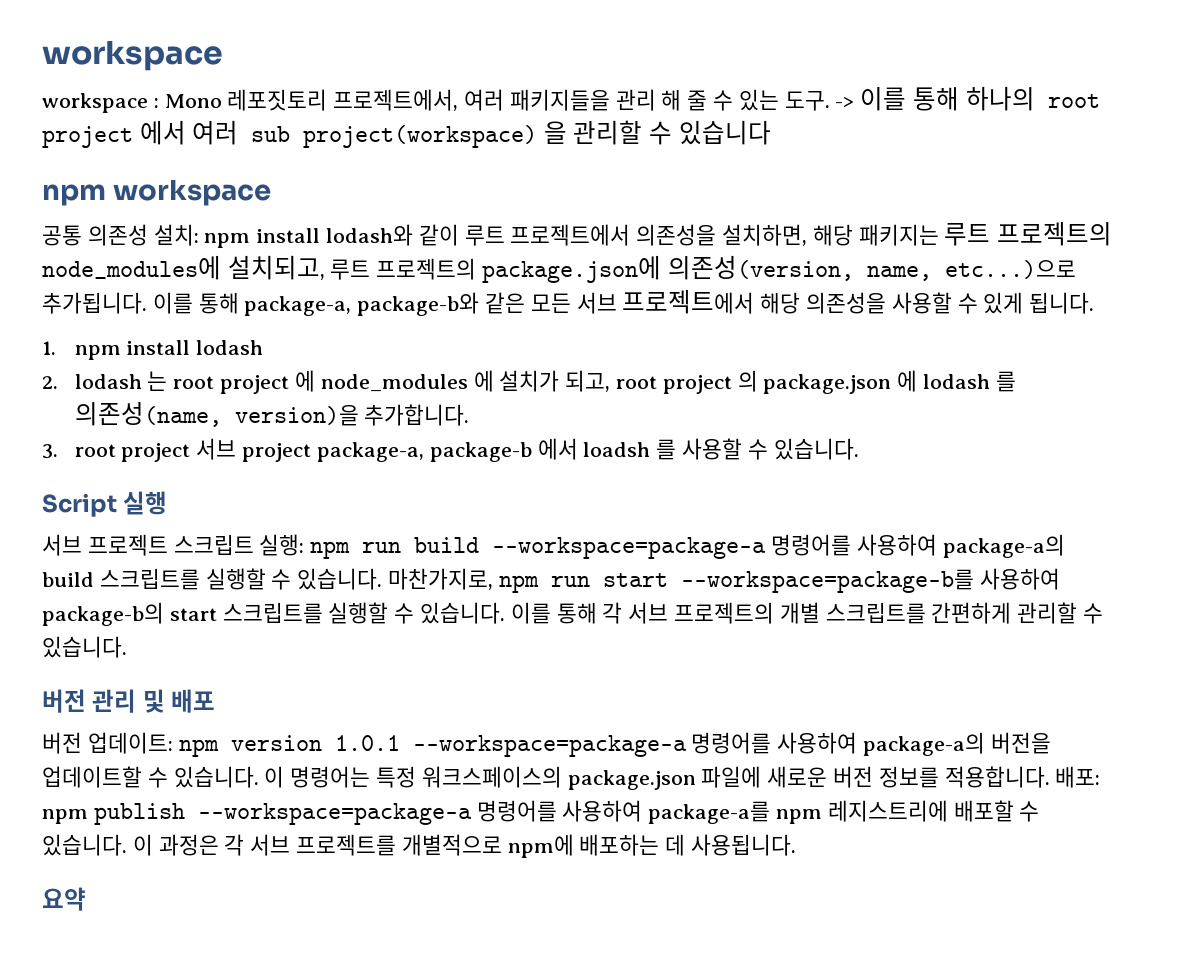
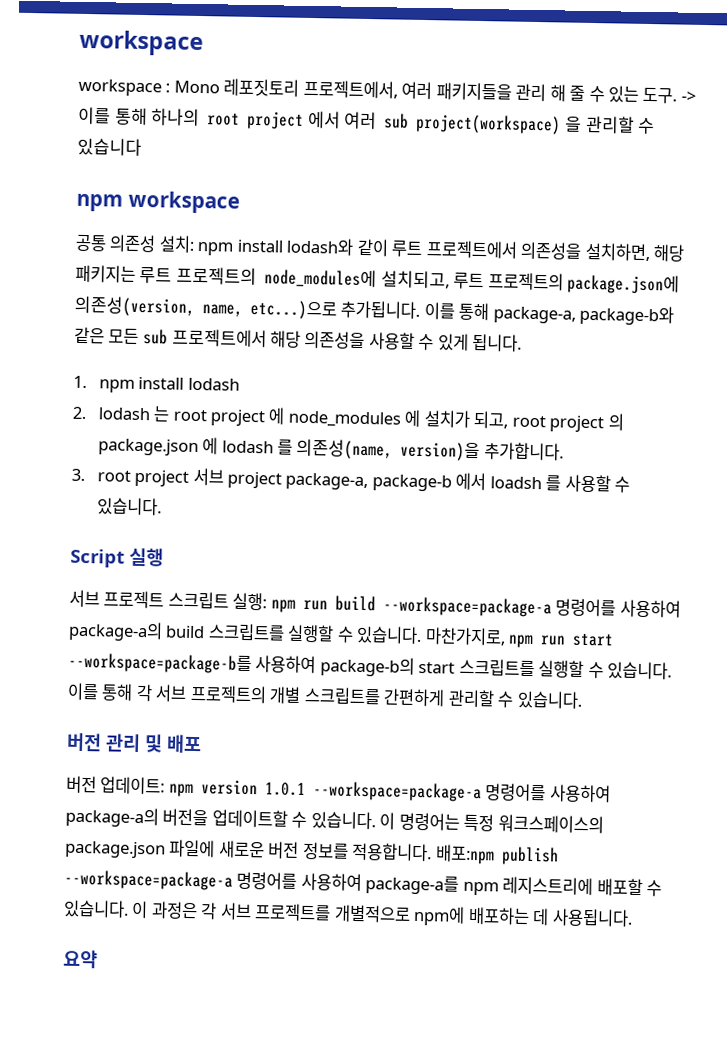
[576,292,617,314] 서브 -> [142,329,168,345] sub
[1055,766,1101,788] [42,809,88,824] 배포: npm -> [434,844,495,865] 배포:npm

